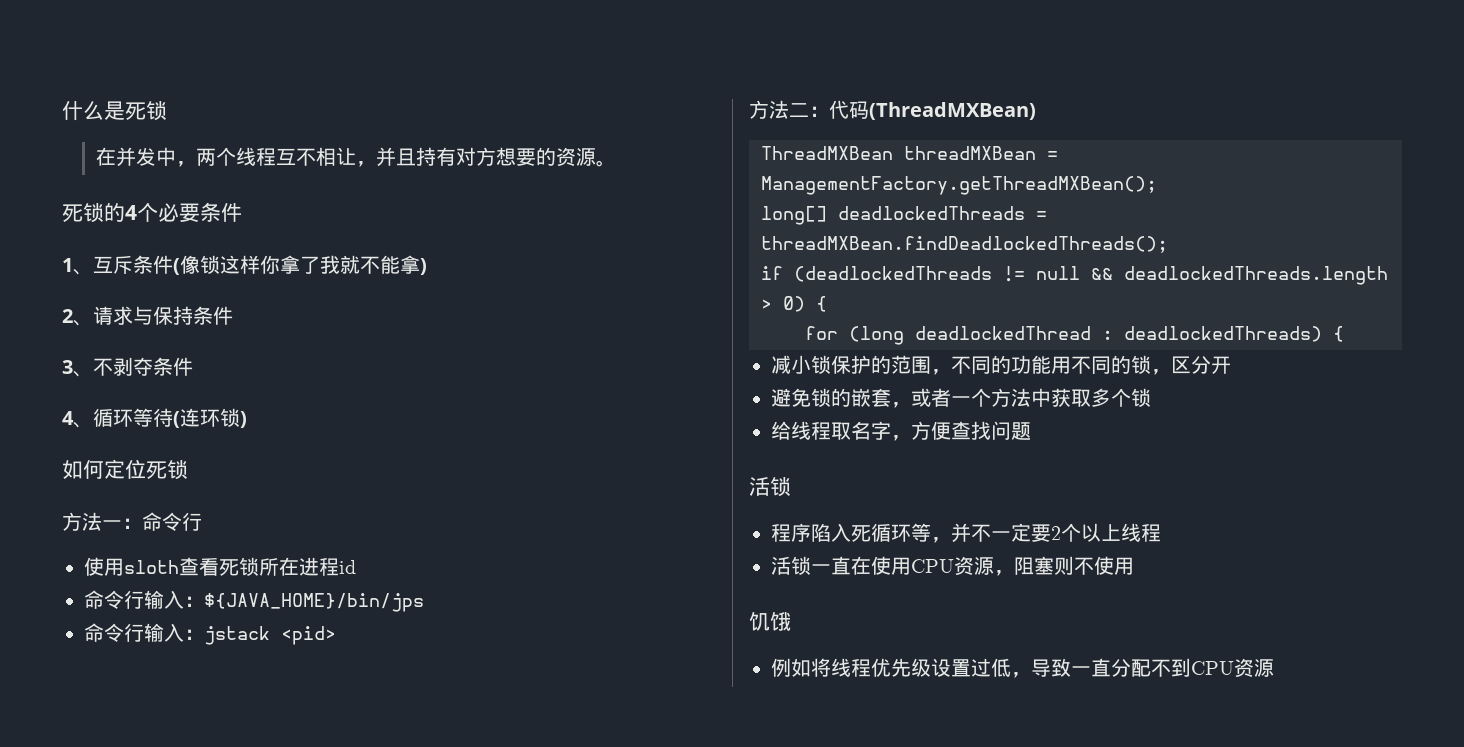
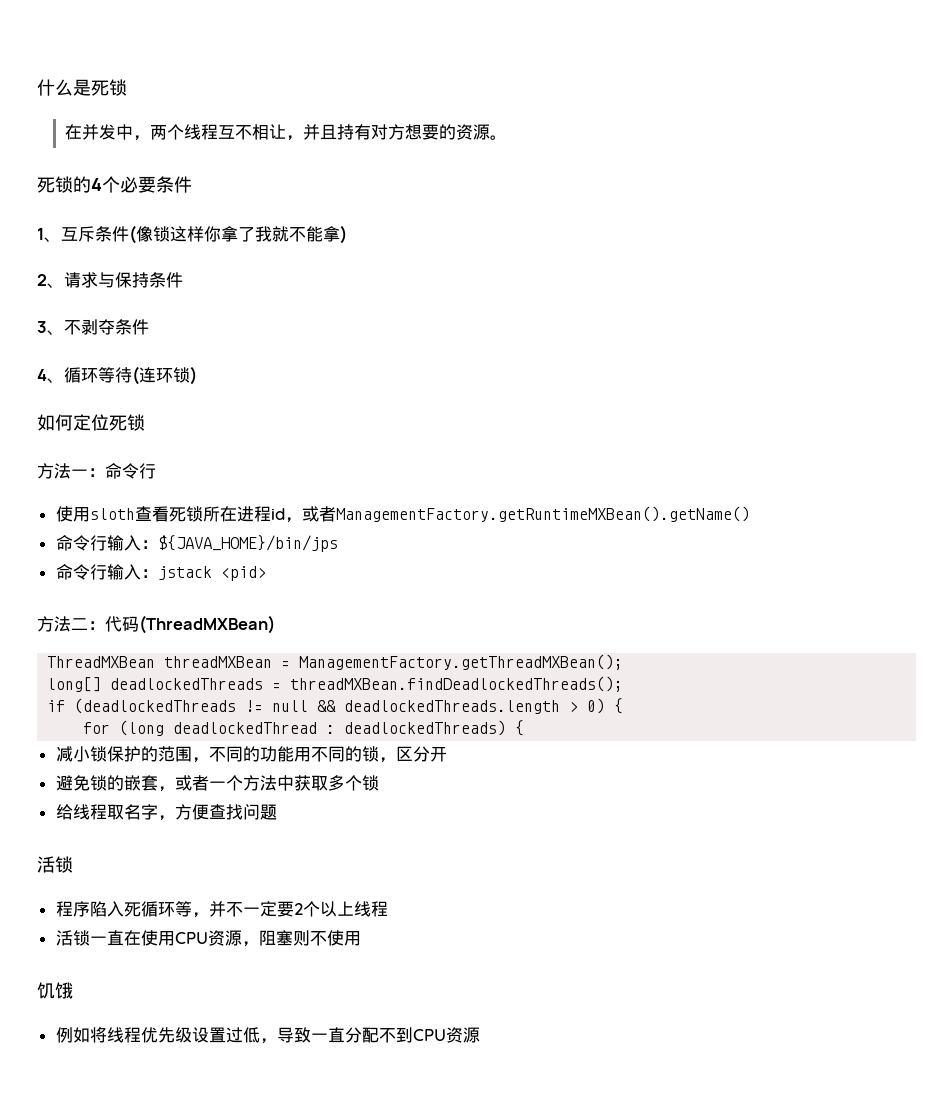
(356, 567) none -> [284,506,750,523] ，或者ManagementFactory.getRuntimeMXBean().getName()

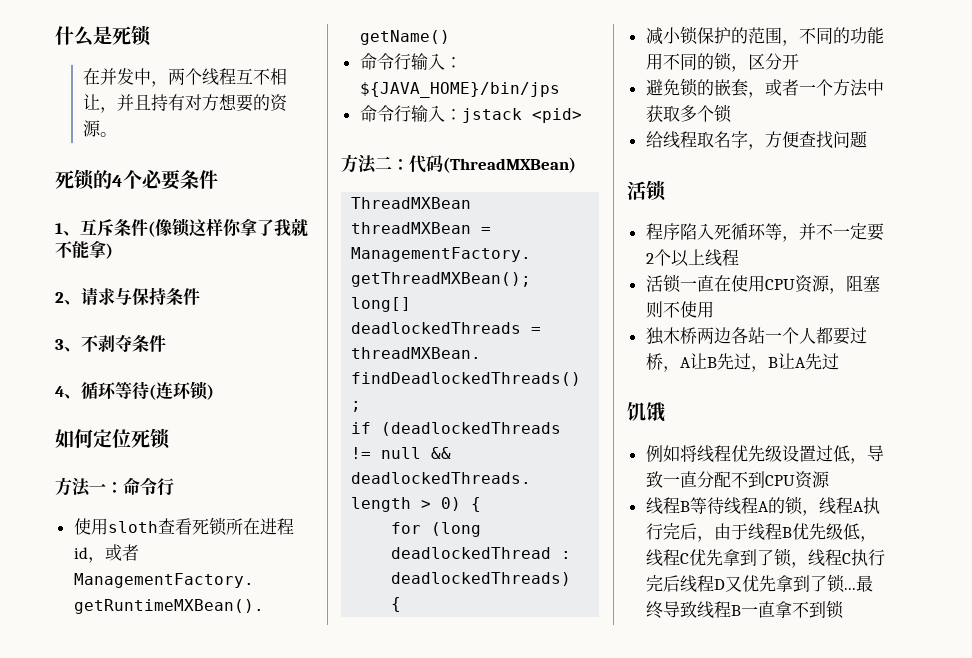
(361, 938) none -> [645,327,867,345] [645,353,839,372] // 独木桥两边各站一个人都要过桥，A让B先过，B让A先过
(480, 1035) none -> [645,496,880,516] [645,523,877,542] [645,548,885,568] [645,574,873,593] [645,600,844,619] // 线程B等待线程A的锁，线程A执行完后，由于线程B优先级低，线程C优先拿到了锁，线程C执行完后线程D又优先拿到了锁...最终导致线程B一直拿不到锁

